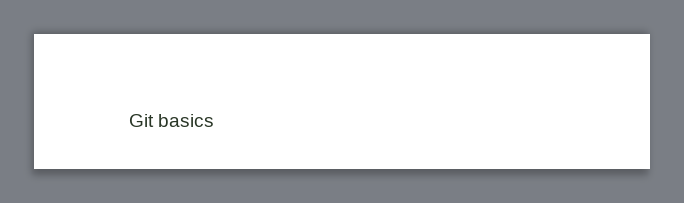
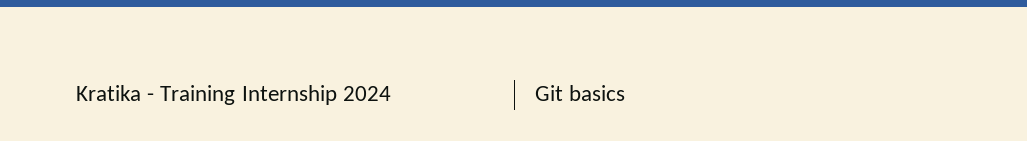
(129, 120) none -> [76,85,391,105] Kratika - Training Internship 2024 //

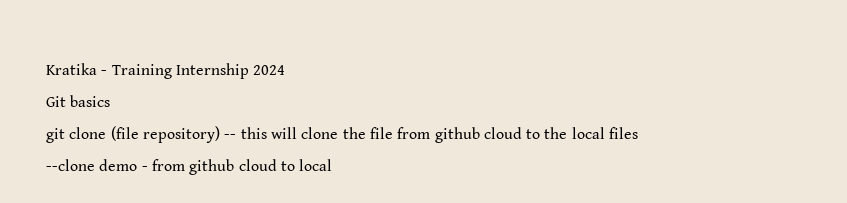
(626, 93) none -> [46,126,639,143] [46,159,333,175] // git clone (file repository) -- this will clone the file from github cloud to the local files // --clone demo - from github cloud to local

